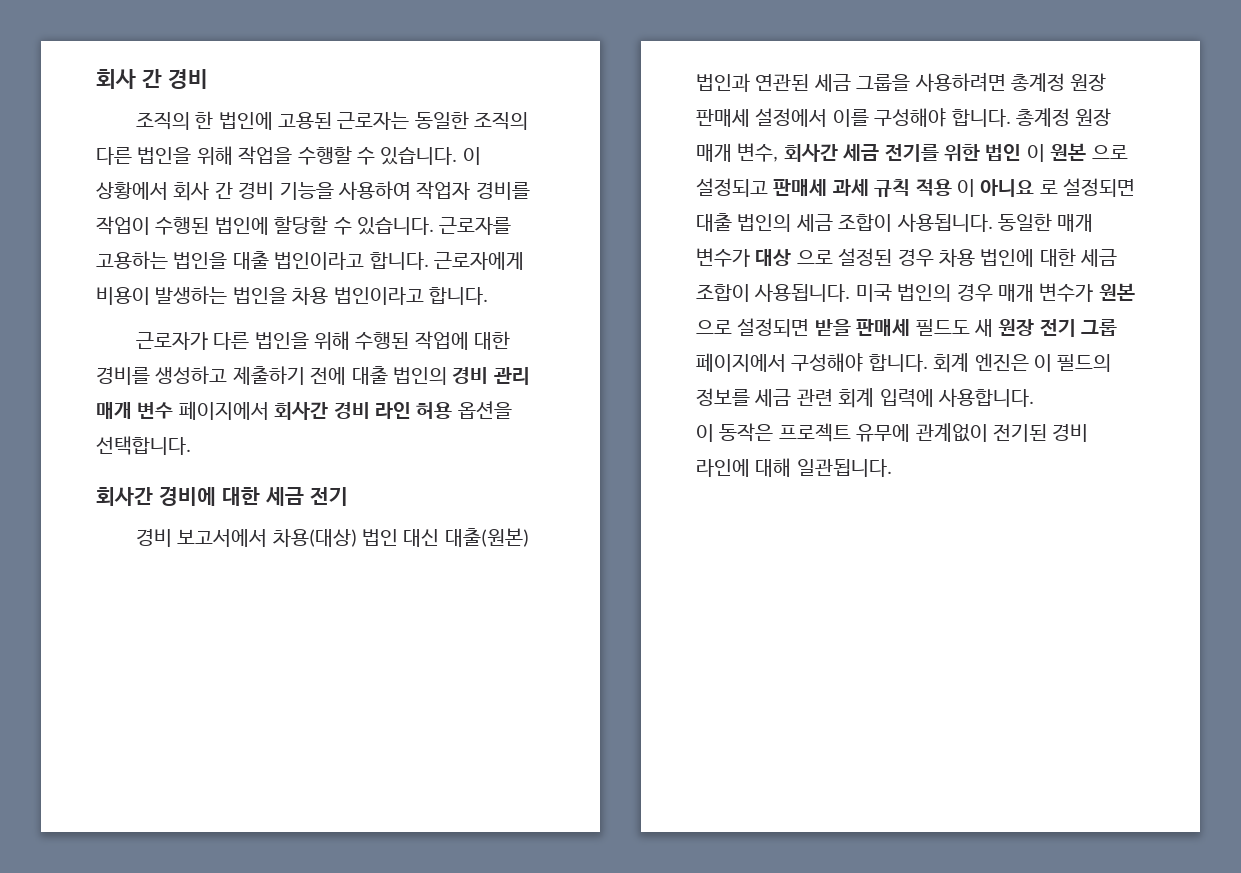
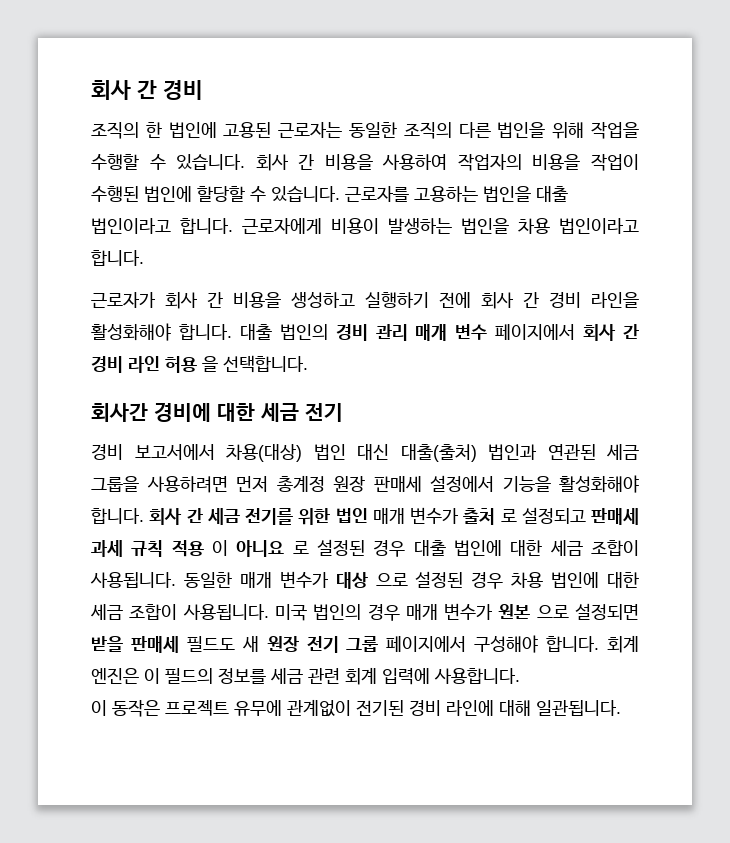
[462,147,481,165] [96,181,530,201] 이 상황에서 회사 간 경비 기능을 사용하여 작업자 경비를 -> [255,153,581,171] 회사 간 비용을 사용하여 작업자의 비용을
[213,331,511,350] [96,366,347,385] 다른 법인을 위해 수행된 작업에 대한 경비를 생성하고 제출하기 전에 -> [165,292,639,309] [91,323,232,341] 회사 간 비용을 생성하고 실행하기 전에 회사 간 경비 라인을 활성화해야 합니다.
[274,402,329,420] 회사간 -> [583,324,639,341] 회사 간
[457,401,512,419] 옵션을 -> [202,356,218,372] 을
[444,528,529,547] 대출(원본) -> [400,444,477,462] 대출(출처)
(1006, 82) none -> [236,476,268,492] 먼저
[832,108,1112,127] [696,143,1128,162] 이를 구성해야 합니다. 총계정 원장 매개 변수, 회사간 세금 전기를 위한 법인 이 원본 으로 -> [502,475,639,493] [91,507,517,525] 기능을 활성화해야 합니다. 회사 간 세금 전기를 위한 법인 매개 변수가 출처 로
[1063,178,1136,197] [696,213,792,232] 설정되면 대출 법인의 -> [317,539,543,557] 설정된 경우 대출 법인에 대한

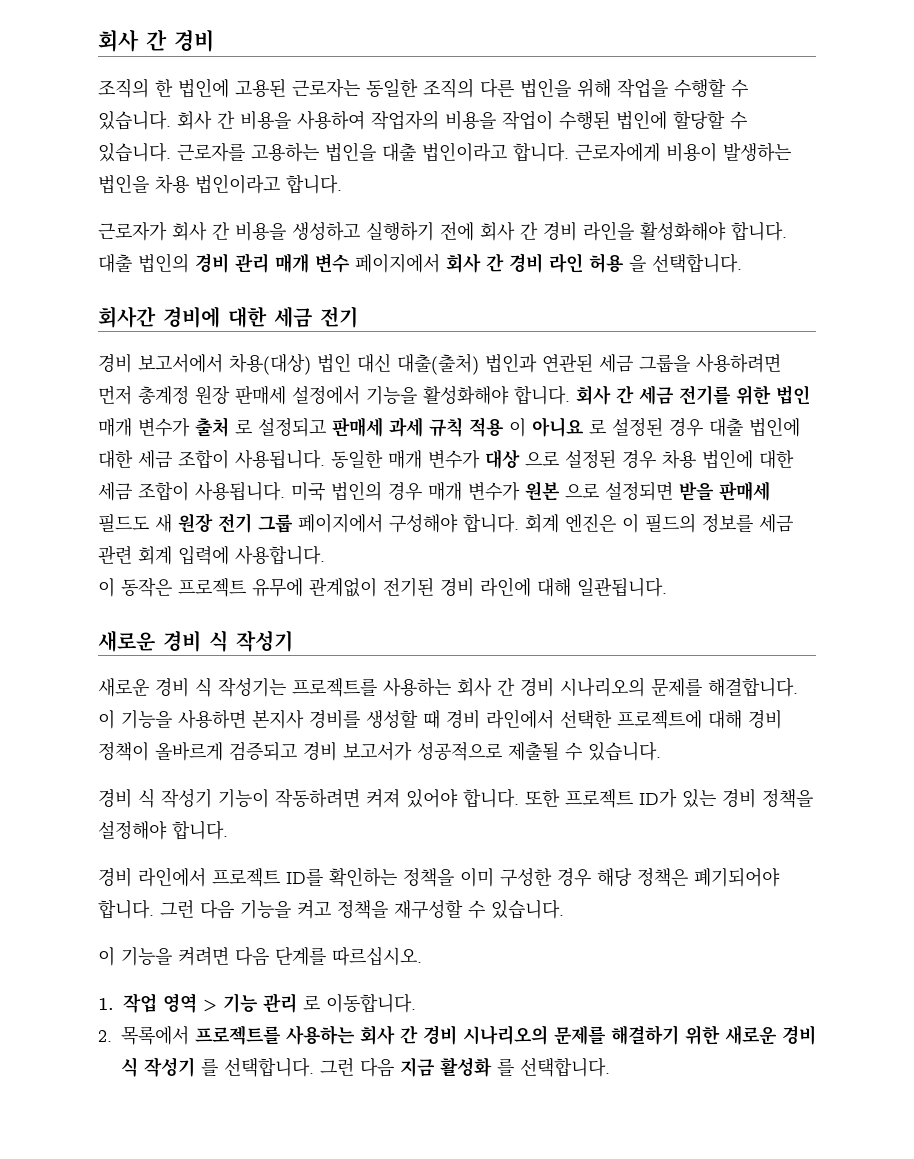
(621, 708) none -> [98,630,293,652] [98,677,798,697] [98,709,782,729] [98,741,661,761] [98,788,813,808] [98,820,228,840] [98,867,780,887] [98,899,564,919] [98,946,422,966] [98,993,416,1013] [98,1025,816,1045] [121,1057,610,1077] // 새로운 경비 식 작성기 // 새로운 경비 식 작성기는 프로젝트를 사용하는 회사 간 경비 시나리오의 문제를 해결합니다. 이 기능을 사용하면 본지사 경비를 생성할 때 경비 라인에서 선택한 프로젝트에 대해 경비 정책이 올바르게 검증되고 경비 보고서가 성공적으로 제출될 수 있습니다. // 경비 식 작성기 기능이 작동하려면 켜져 있어야 합니다. 또한 프로젝트 ID가 있는 경비 정책을 설정해야 합니다. // 경비 라인에서 프로젝트 ID를 확인하는 정책을 이미 구성한 경우 해당 정책은 폐기되어야 합니다. 그런 다음 기능을 켜고 정책을 재구성할 수 있습니다. // 이 기능을 켜려면 다음 단계를 따르십시오. // 1. 작업 영역 > 기능 관리 로 이동합니다. // 2. 목록에서 프로젝트를 사용하는 회사 간 경비 시나리오의 문제를 해결하기 위한 새로운 경비 식 작성기 를 선택합니다. 그런 다음 지금 활성화 를 선택합니다.

